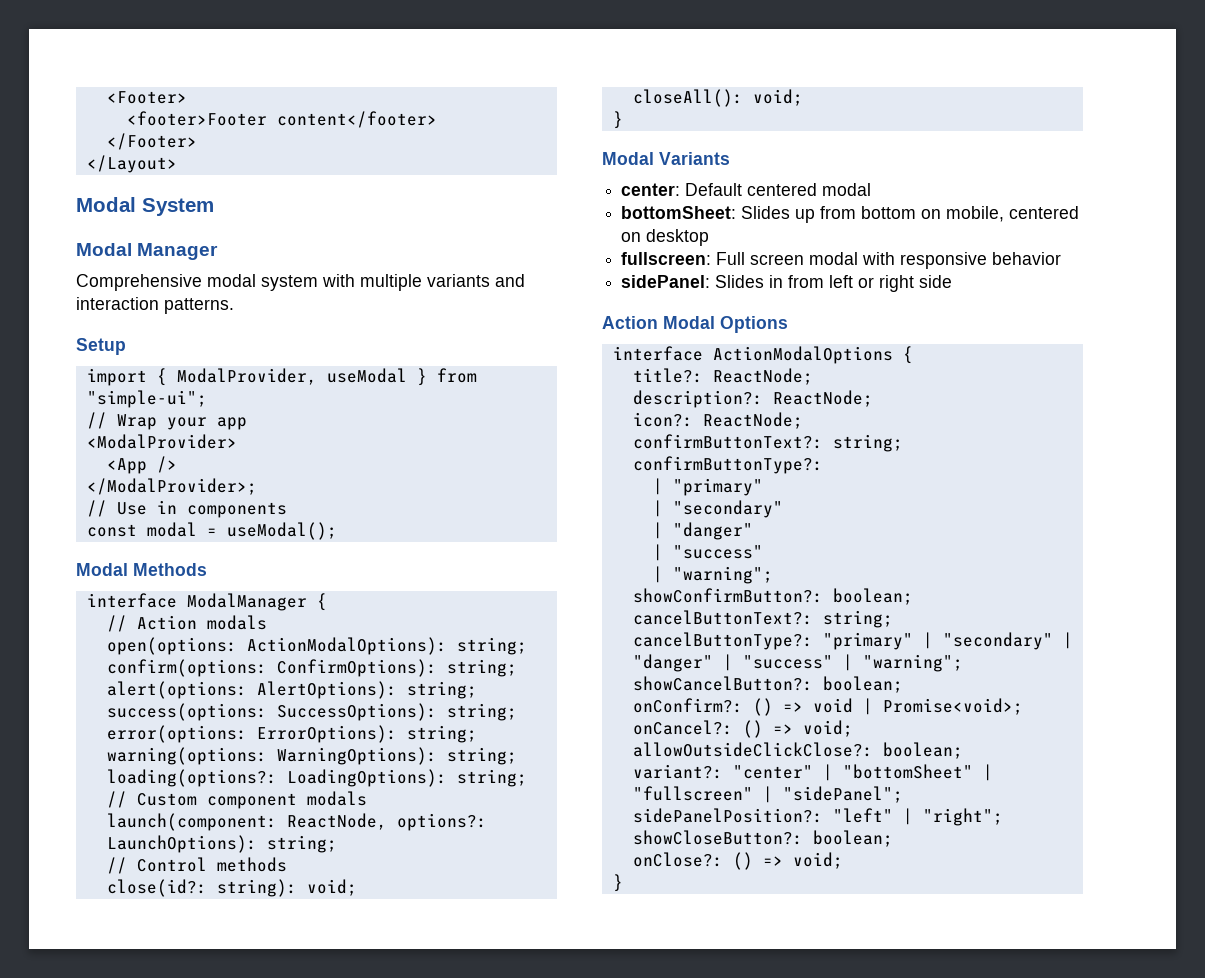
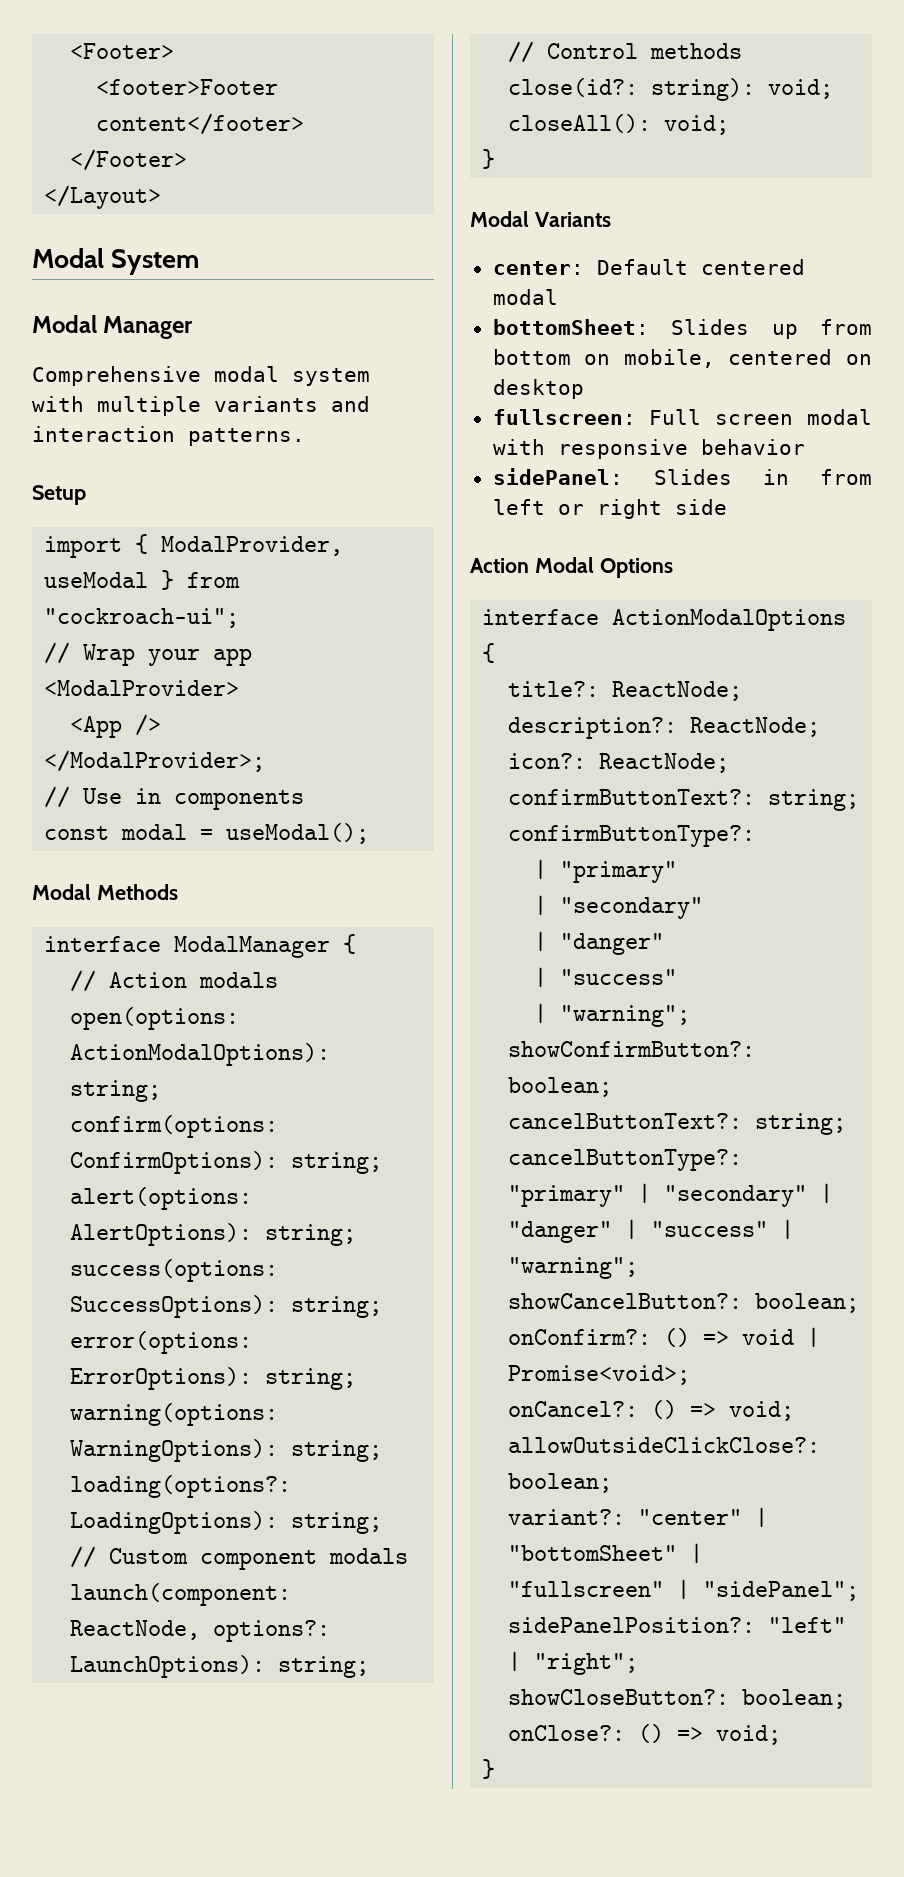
[86,390,207,408] "simple-ui"; -> [44,608,240,628] "cockroach-ui";

